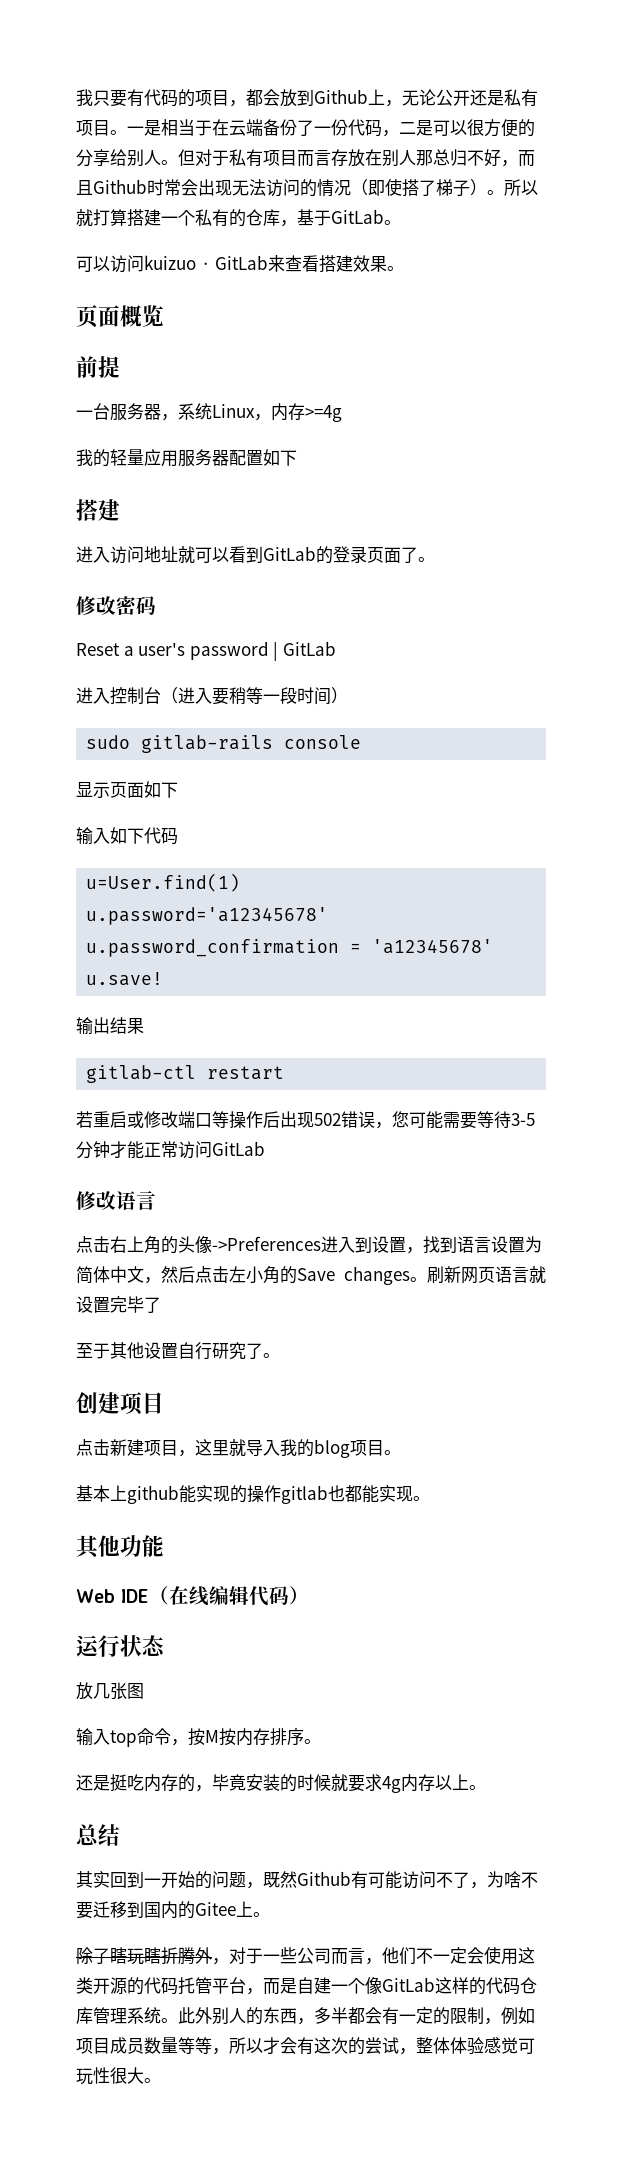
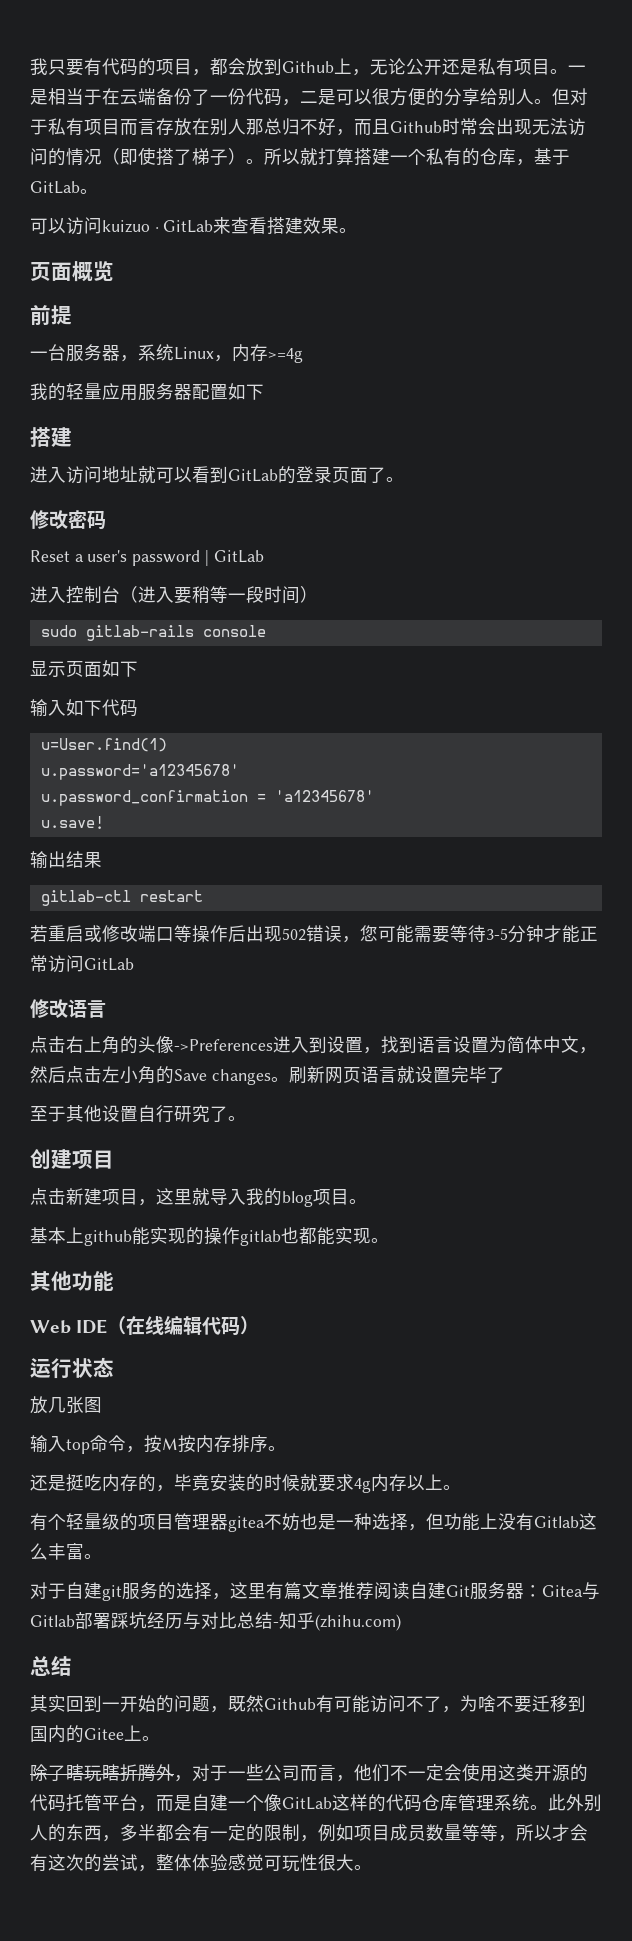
(486, 1787) none -> [30,1513,597,1532] [30,1543,102,1560] [30,1582,600,1601] [30,1612,401,1631] // 有个轻量级的项目管理器gitea不妨也是一种选择，但功能上没有Gitlab这么丰富。 // 对于自建git服务的选择，这里有篇文章推荐阅读自建Git服务器：Gitea与Gitlab部署踩坑经历与对比总结-知乎(zhihu.com)

